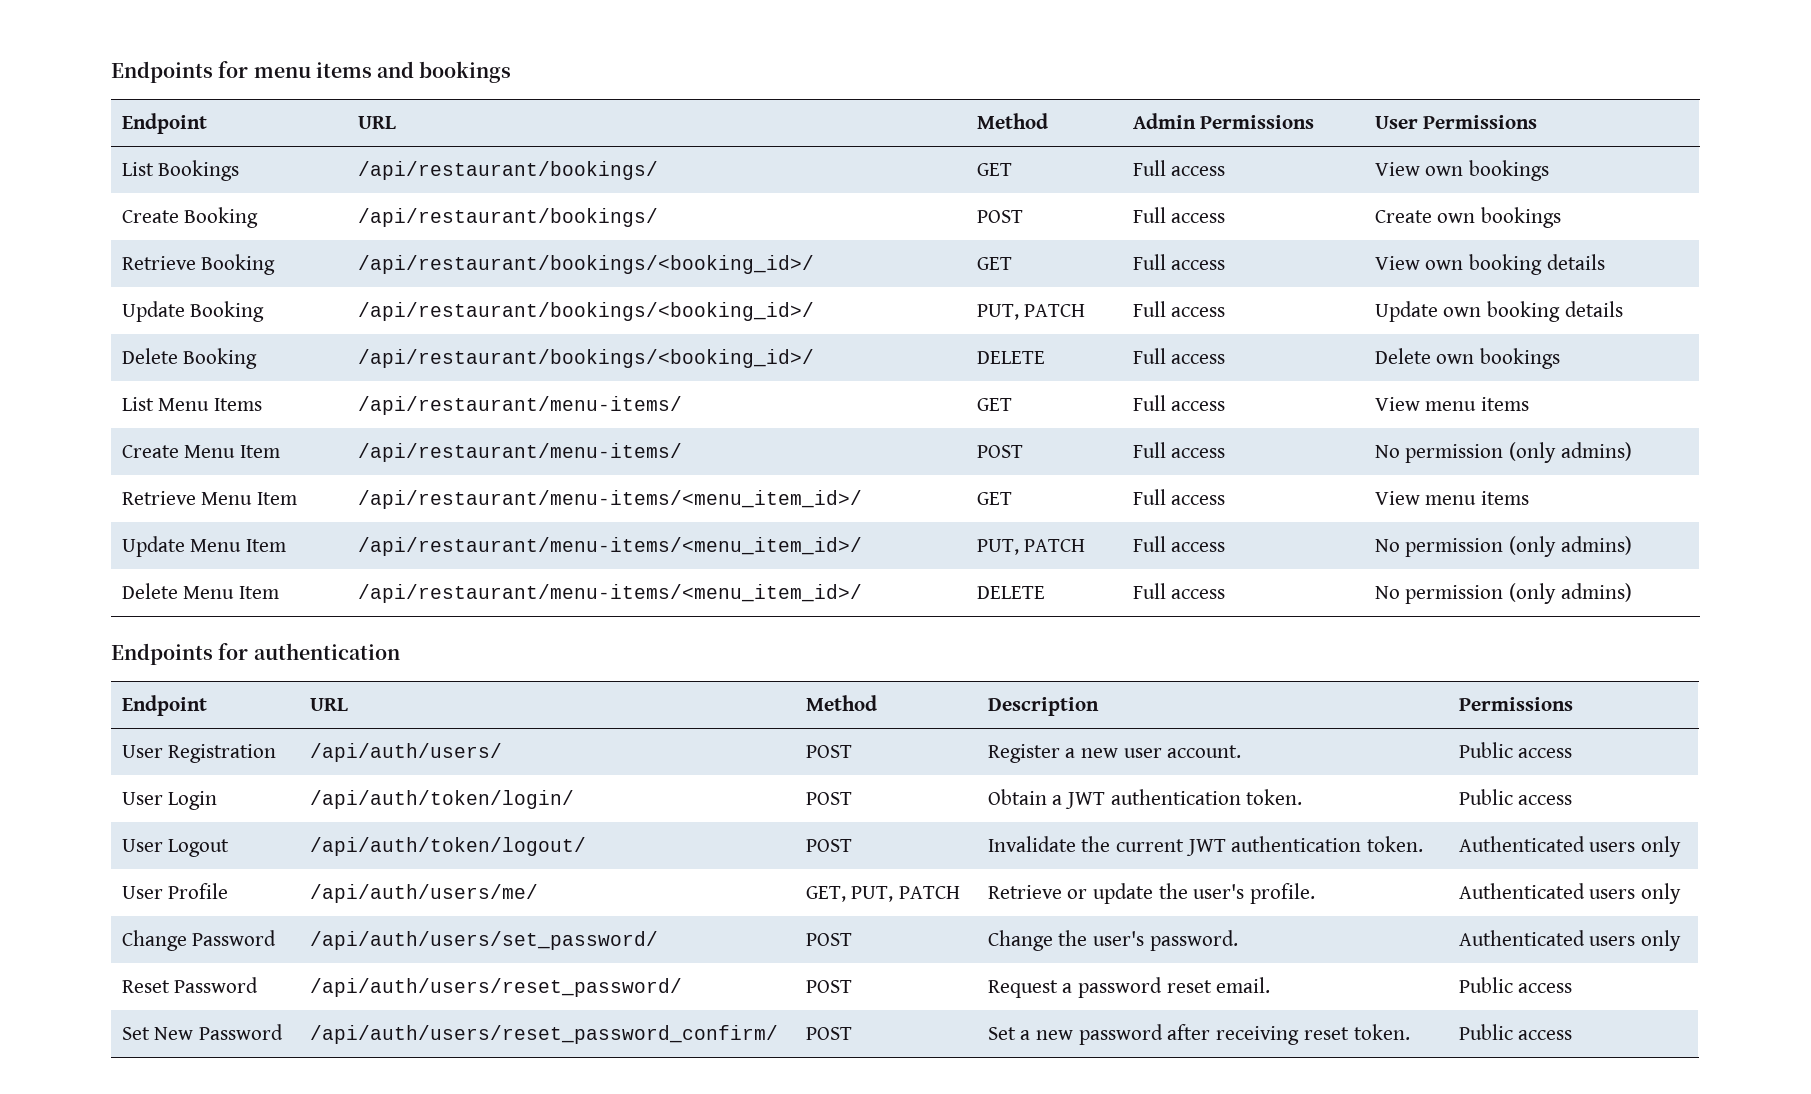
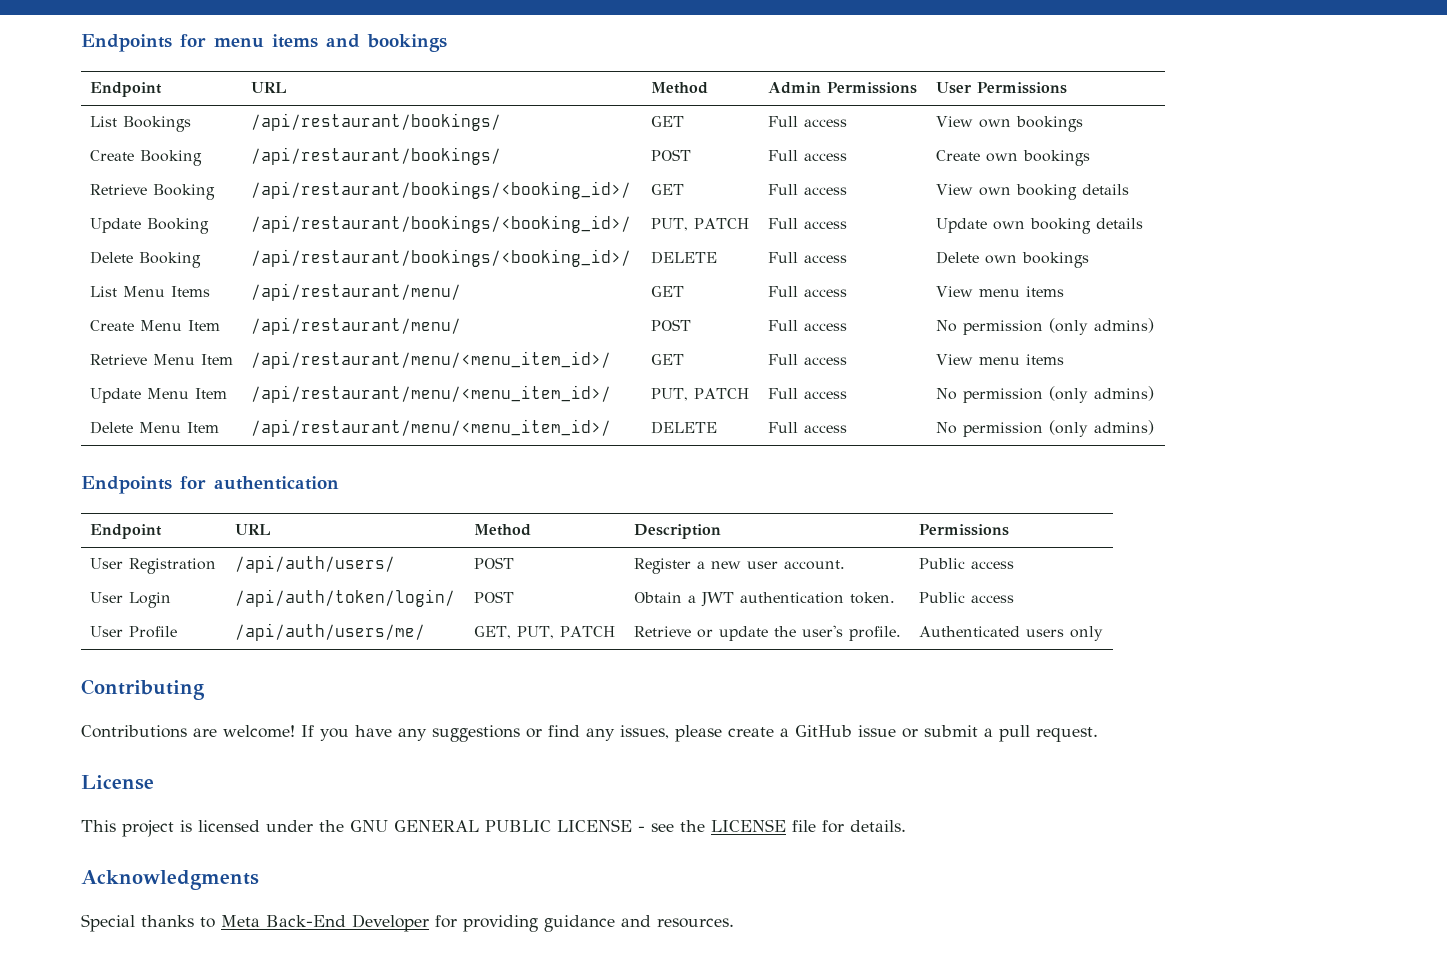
[357,396,682,415] /api/restaurant/menu-items/ -> [251,283,462,301] /api/restaurant/menu/
[357,443,682,462] /api/restaurant/menu-items/ -> [251,317,462,335] /api/restaurant/menu/
[357,490,862,509] /api/restaurant/menu-items/<menu_item_id>/ -> [251,351,612,369] /api/restaurant/menu/<menu_item_id>/
[357,537,862,556] /api/restaurant/menu-items/<menu_item_id>/ -> [251,385,612,403] /api/restaurant/menu/<menu_item_id>/
[357,584,862,603] /api/restaurant/menu-items/<menu_item_id>/ -> [251,419,612,437] /api/restaurant/menu/<menu_item_id>/
[121,839,230,857] [309,837,586,856] [805,839,852,852] [987,836,1424,856] [1458,836,1682,857] // User Logout | /api/auth/token/logout/ | POST | Invalidate the current JWT authentication token. | Authenticated users only -> (1015, 599) none
[121,930,277,951] [309,931,658,950] [805,933,852,946] [987,930,1238,951] [1458,930,1682,951] [121,977,259,993] [309,978,682,997] [805,980,852,993] [987,977,1271,998] [1458,977,1573,993] [121,1024,284,1040] [309,1025,778,1044] [805,1027,852,1040] [987,1024,1410,1045] [1458,1024,1573,1040] // Change Password | /api/auth/users/set_password/ | POST | Change the user's password. | Authenticated users only // Reset Password | /api/auth/users/reset_password/ | POST | Request a password reset email. | Public access // Set New Password | /api/auth/users/reset_password_confirm/ | POST | Set a new password after receiving reset token. | Public access -> [81,679,205,700] [81,725,1098,742] [81,775,154,790] [81,819,906,837] [81,870,259,890] [81,914,734,932] // Contributing // Contributions are welcome! If you have any suggestions or find any issues, please create a GitHub issue or submit a pull request. // License // This project is licensed under the GNU GENERAL PUBLIC LICENSE - see the LICENSE file for details. // Acknowledgments // Special thanks to Meta Back-End Developer for providing guidance and resources.

